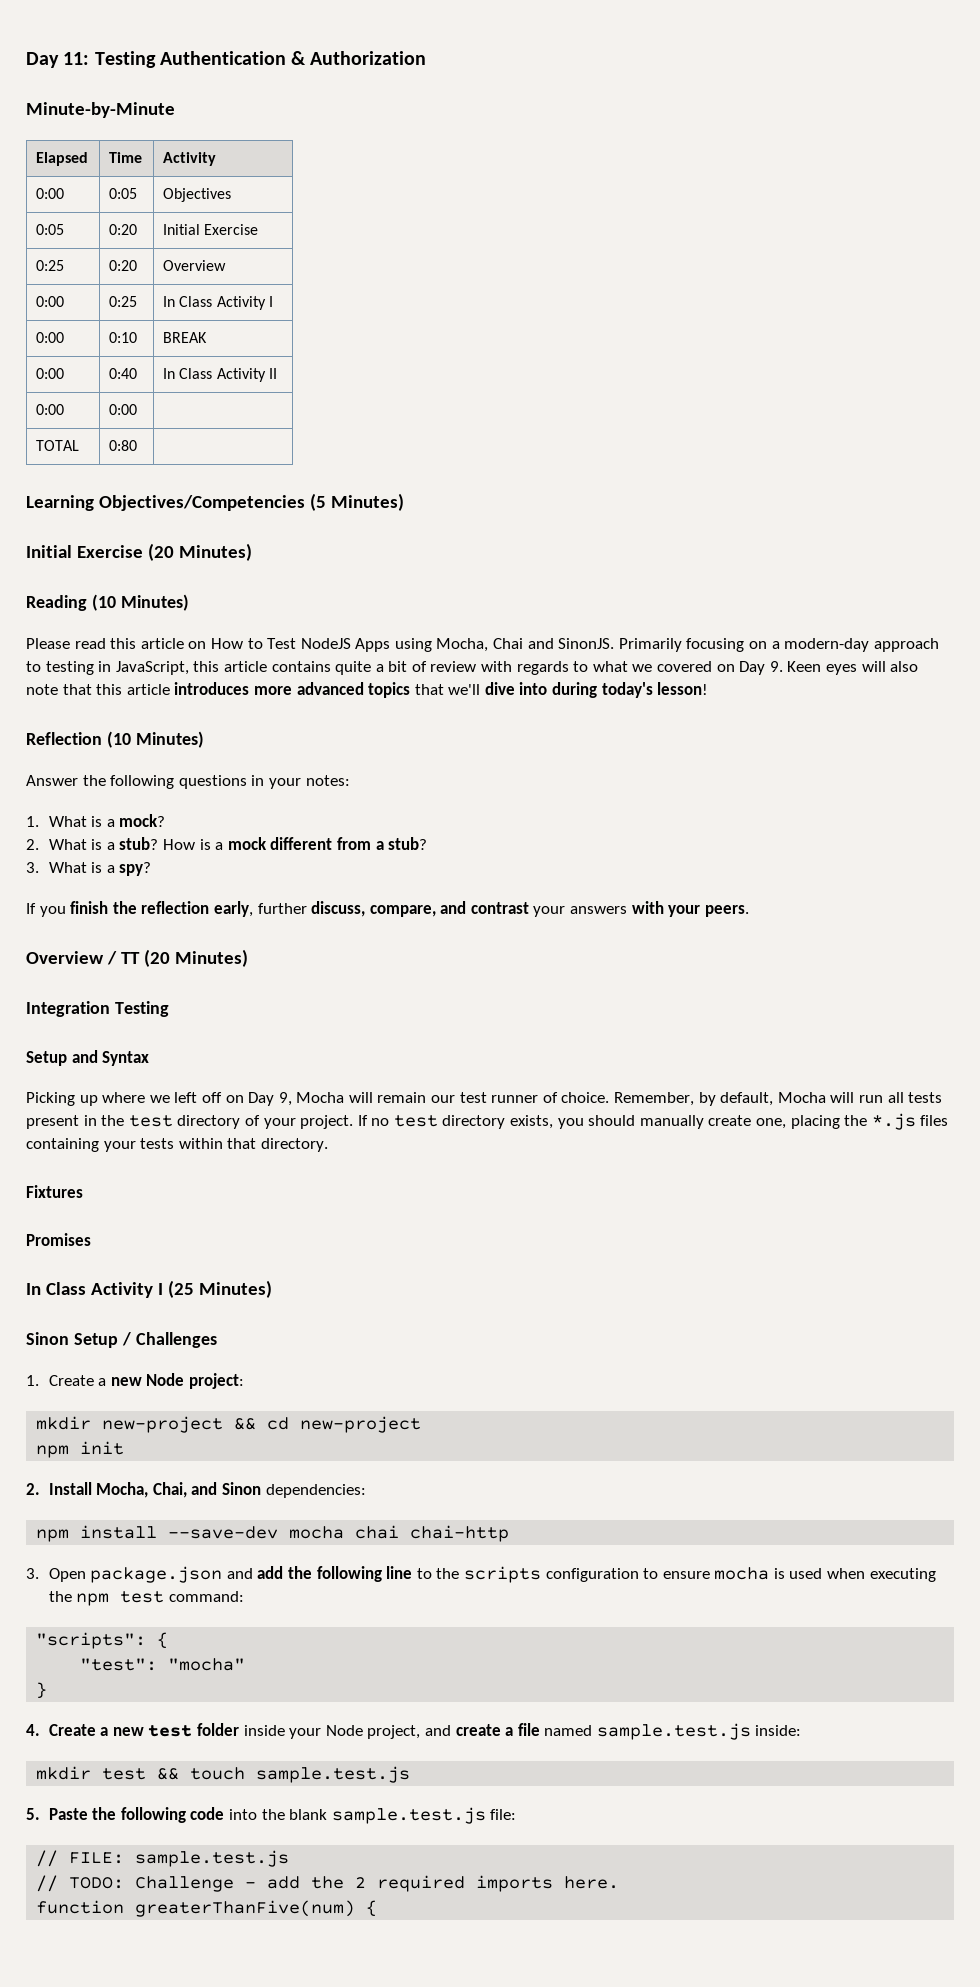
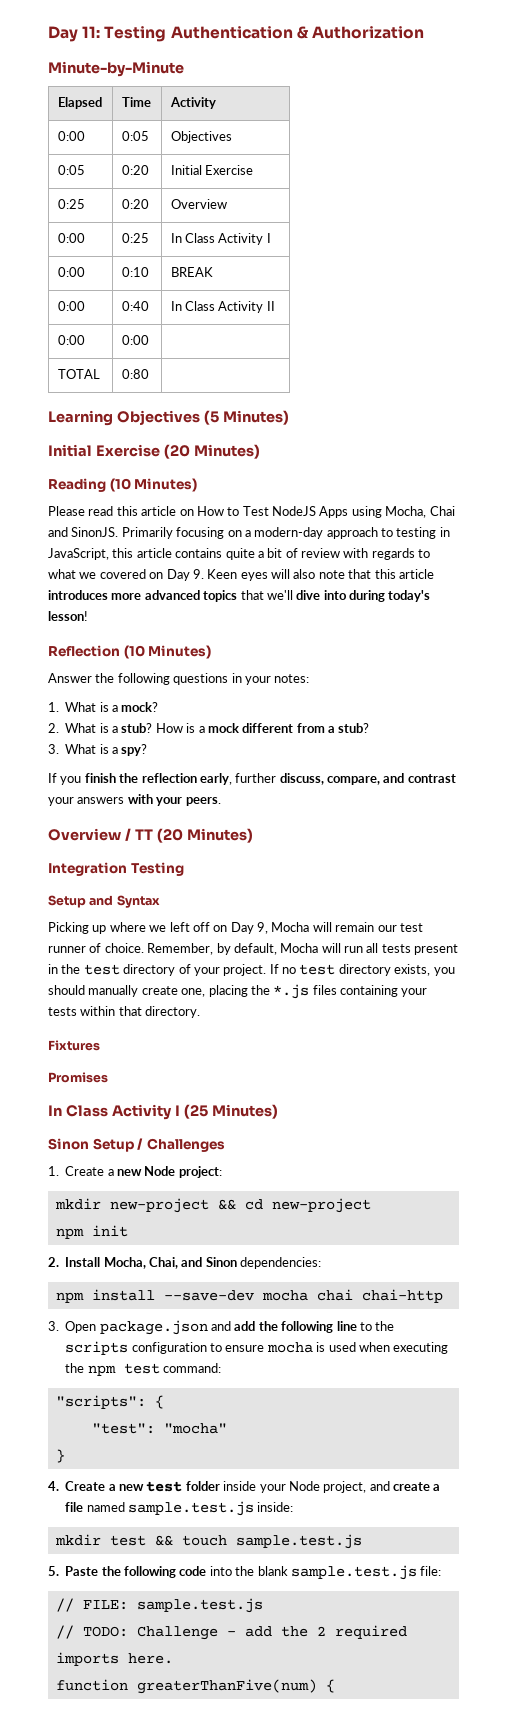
[98,495,305,511] Objectives/Competencies -> [116,410,200,425] Objectives

